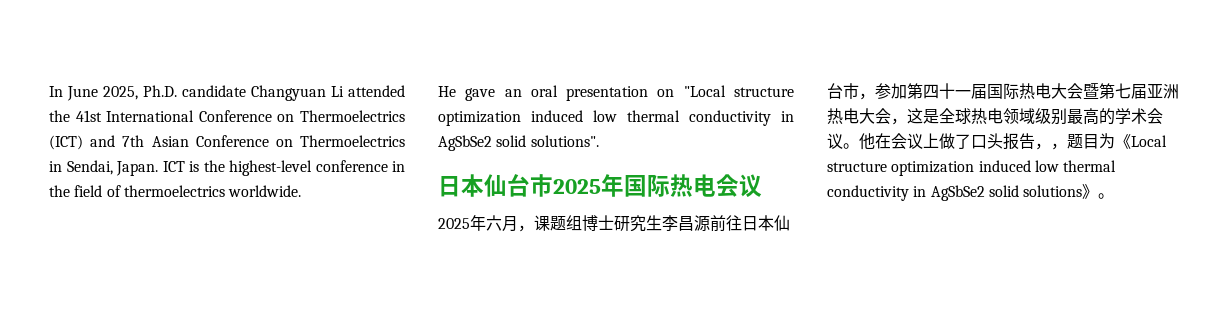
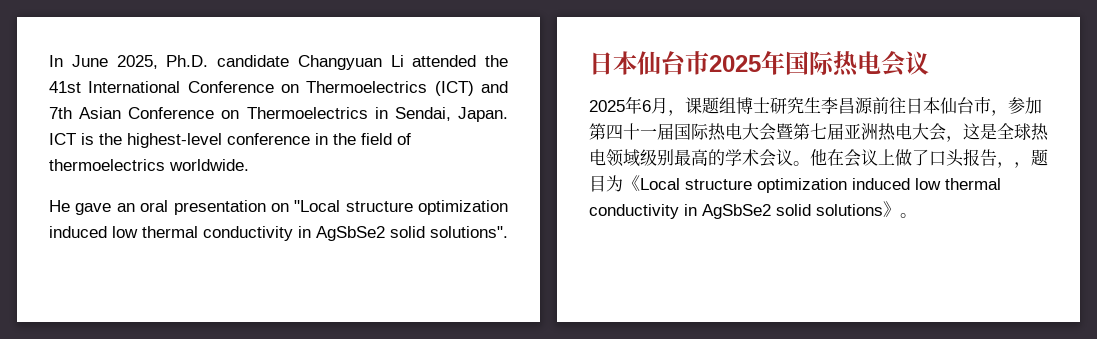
[486,215,502,231] 六 -> [642,100,651,112] 6

